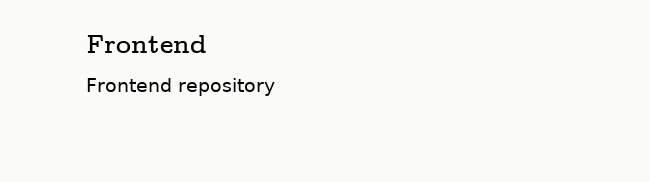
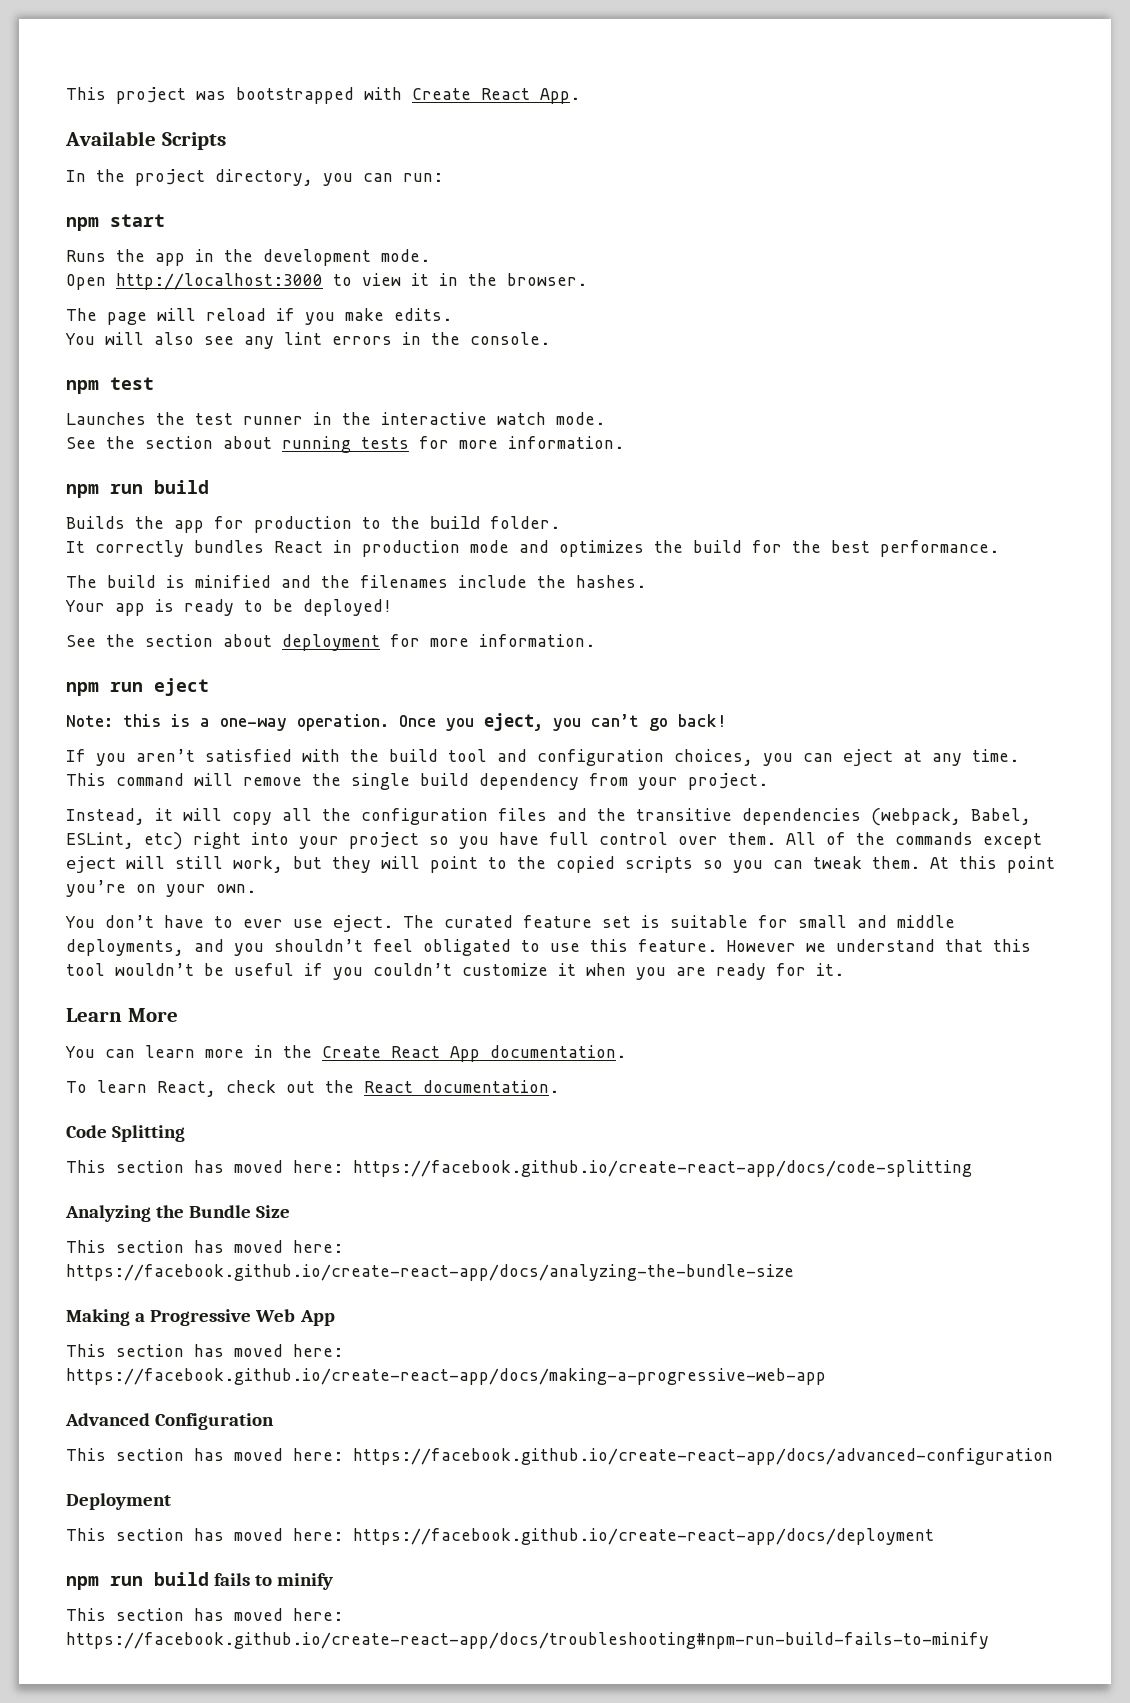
[86,35,207,53] [86,78,275,96] Frontend // Frontend repository -> [66,87,580,104] [65,131,226,150] [66,169,443,186] [66,214,165,231] [66,249,430,266] [66,273,587,290] [66,308,452,325] [65,332,550,349] [66,377,154,394] [66,412,605,425] [66,436,624,453] [66,480,209,498] [66,516,560,533] [66,540,999,557] [66,575,646,588] [65,599,392,616] [66,634,595,651] [66,678,209,696] [66,713,727,731] [66,749,1019,766] [66,773,768,790] [66,808,1031,826] [66,832,1042,850] [66,856,1055,873] [66,880,256,897] [65,915,955,932] [66,939,1031,956] [66,963,844,980] [66,1008,178,1022] [65,1045,626,1062] [66,1080,559,1097] [66,1125,186,1142] [66,1160,972,1177] [65,1205,291,1222] [66,1240,343,1253] [66,1264,794,1281] [66,1309,335,1326] [66,1344,343,1357] [66,1368,826,1385] [65,1413,275,1430] [66,1448,1053,1465] [66,1493,171,1510] [66,1528,934,1545] [66,1572,334,1590] [66,1608,343,1621] [66,1632,989,1649] This project was bootstrapped with Create React App. // Available Scripts // In the project directory, you can run: // npm start // Runs the app in the development mode. // Open http://localhost:3000 to view it in the browser. // The page will reload if you make edits. // You will also see any lint errors in the console. // npm test // Launches the test runner in the interactive watch mode. // See the section about running tests for more information. // npm run build // Builds the app for production to the build folder. // It correctly bundles React in production mode and optimizes the build for the best performance. // The build is minified and the filenames include the hashes. // Your app is ready to be deployed! // See the section about deployment for more information. // npm run eject // Note: this is a one-way operation. Once you eject, you can’t go back! // If you aren’t satisfied with the build tool and configuration choices, you can eject at any time. This command will remove the single build dependency from your project. // Instead, it will copy all the configuration files and the transitive dependencies (webpack, Babel, ESLint, etc) right into your project so you have full control over them. All of the commands except eject will still work, but they will point to the copied scripts so you can tweak them. At this point you’re on your own. // You don’t have to ever use eject. The curated feature set is suitable for small and middle deployments, and you shouldn’t feel obligated to use this feature. However we understand that this tool wouldn’t be useful if you couldn’t customize it when you are ready for it. // Learn More // You can learn more in the Create React App documentation. // To learn React, check out the React documentation. // Code Splitting // This section has moved here: https://facebook.github.io/create-react-app/docs/code-splitting // Analyzing the Bundle Size // This section has moved here: https://facebook.github.io/create-react-app/docs/analyzing-the-bundle-size // Making a Progressive Web App // This section has moved here: https://facebook.github.io/create-react-app/docs/making-a-progressive-web-app // Advanced Configuration // This section has moved here: https://facebook.github.io/create-react-app/docs/advanced-configuration // Deployment // This section has moved here: https://facebook.github.io/create-react-app/docs/deployment // npm run build fails to minify // This section has moved here: https://facebook.github.io/create-react-app/docs/troubleshooting#npm-run-build-fails-to-minify

